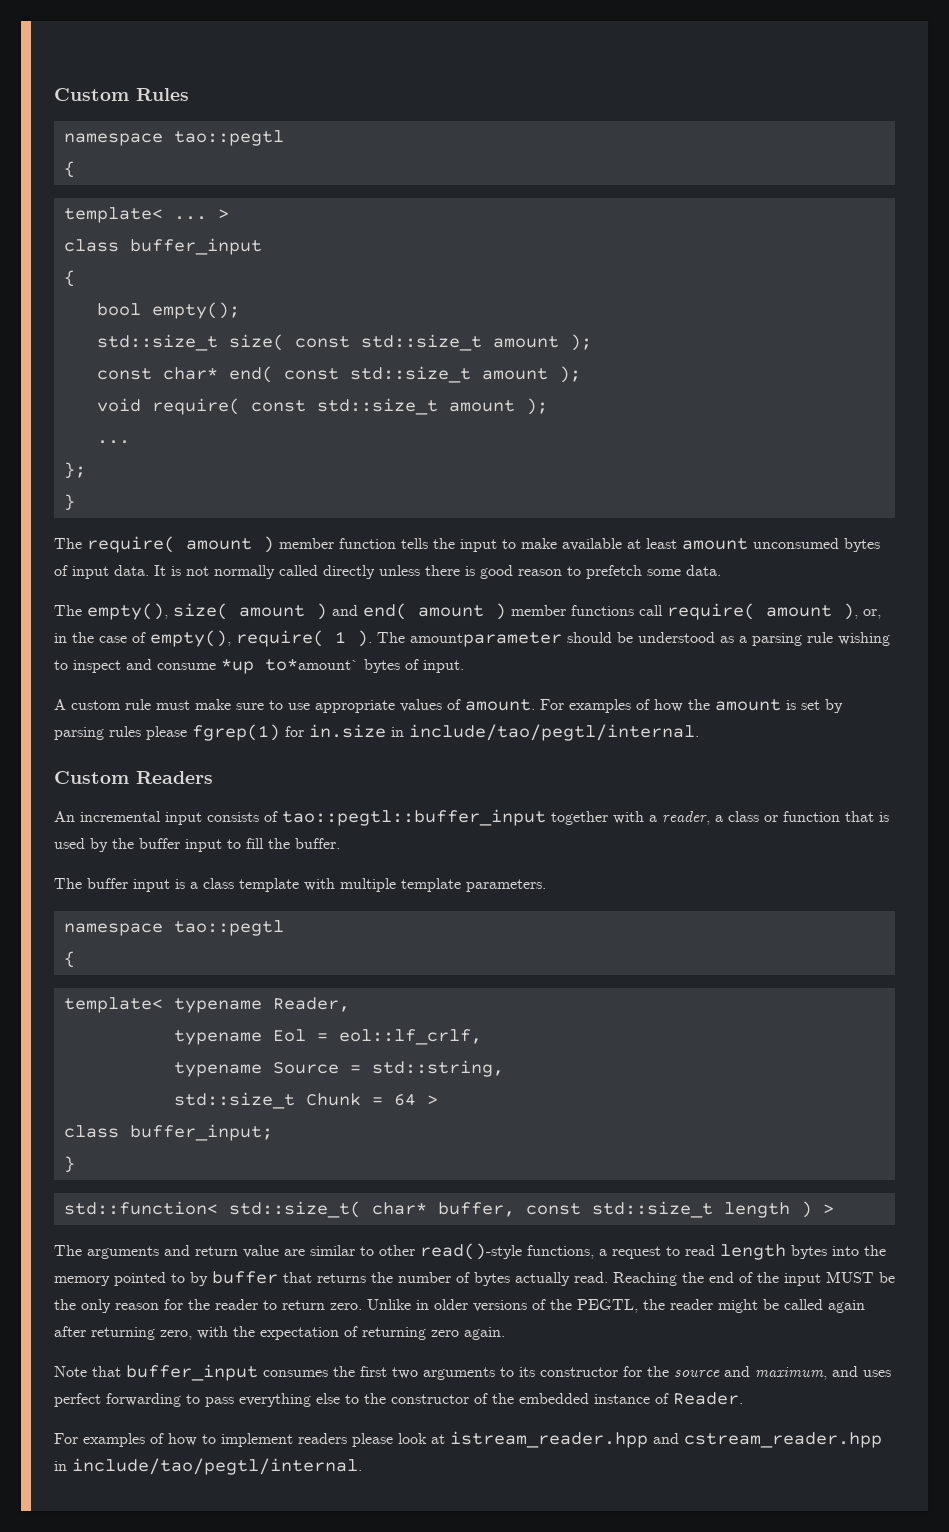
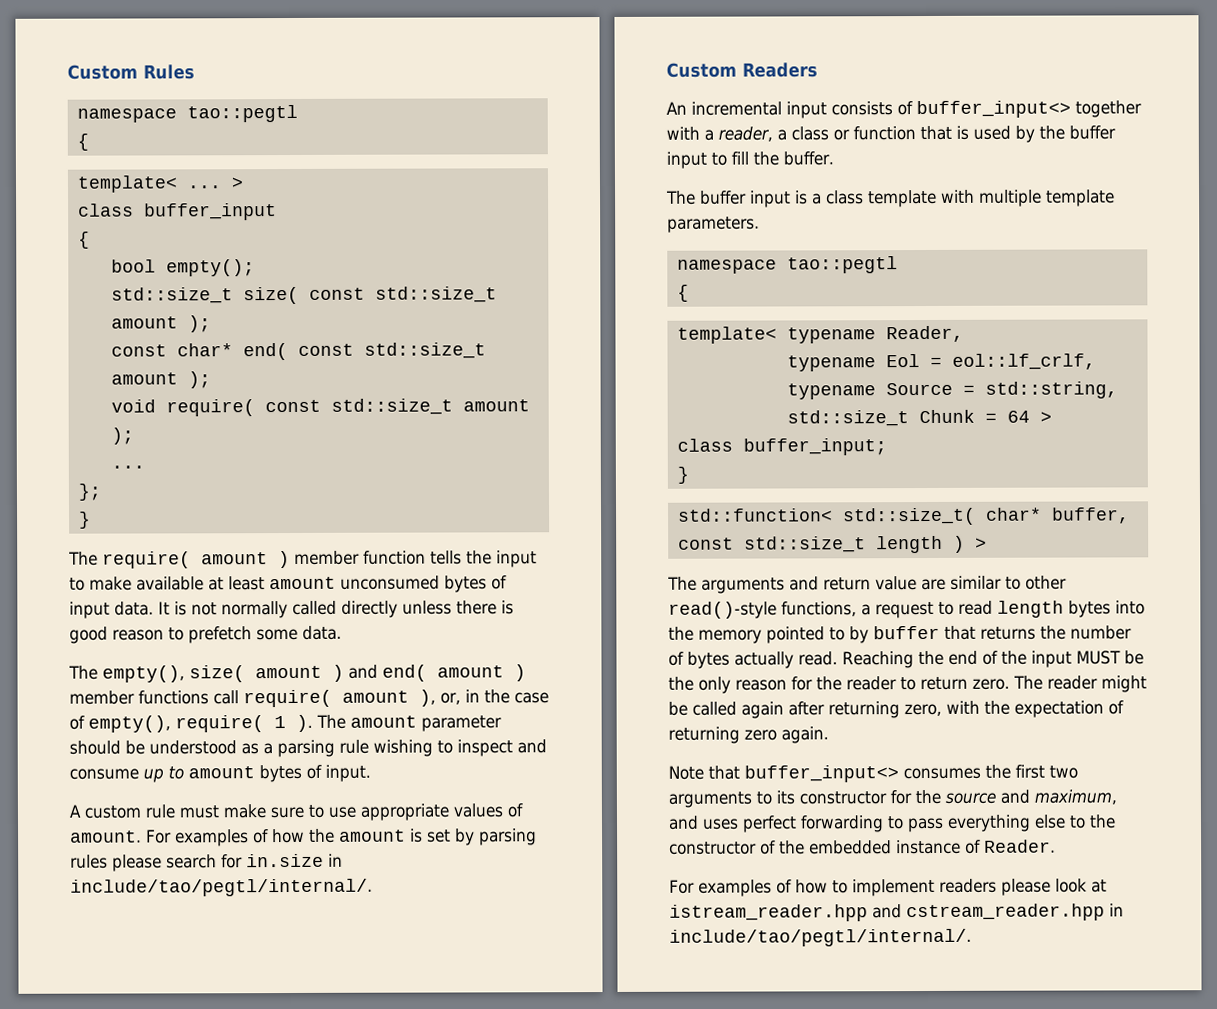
[410,632,562,647] amountparameter -> [350,715,502,732] amount parameter
[221,659,359,674] *up to*amount` -> [143,766,255,783] up to amount
[192,724,280,741] fgrep(1) -> [166,854,217,869] search
[409,724,699,741] include/tao/pegtl/internal. -> [70,878,373,897] include/tao/pegtl/internal/.
[282,809,546,826] tao::pegtl::buffer_input -> [916,100,1071,119] buffer_input<>
[367,1299,665,1313] Unlike in older versions of the PEGTL, the -> [1013,675,1043,690] The
[126,1364,258,1381] buffer_input -> [744,765,899,783] buffer_input<>
[72,1458,362,1475] include/tao/pegtl/internal. -> [669,928,972,947] include/tao/pegtl/internal/.

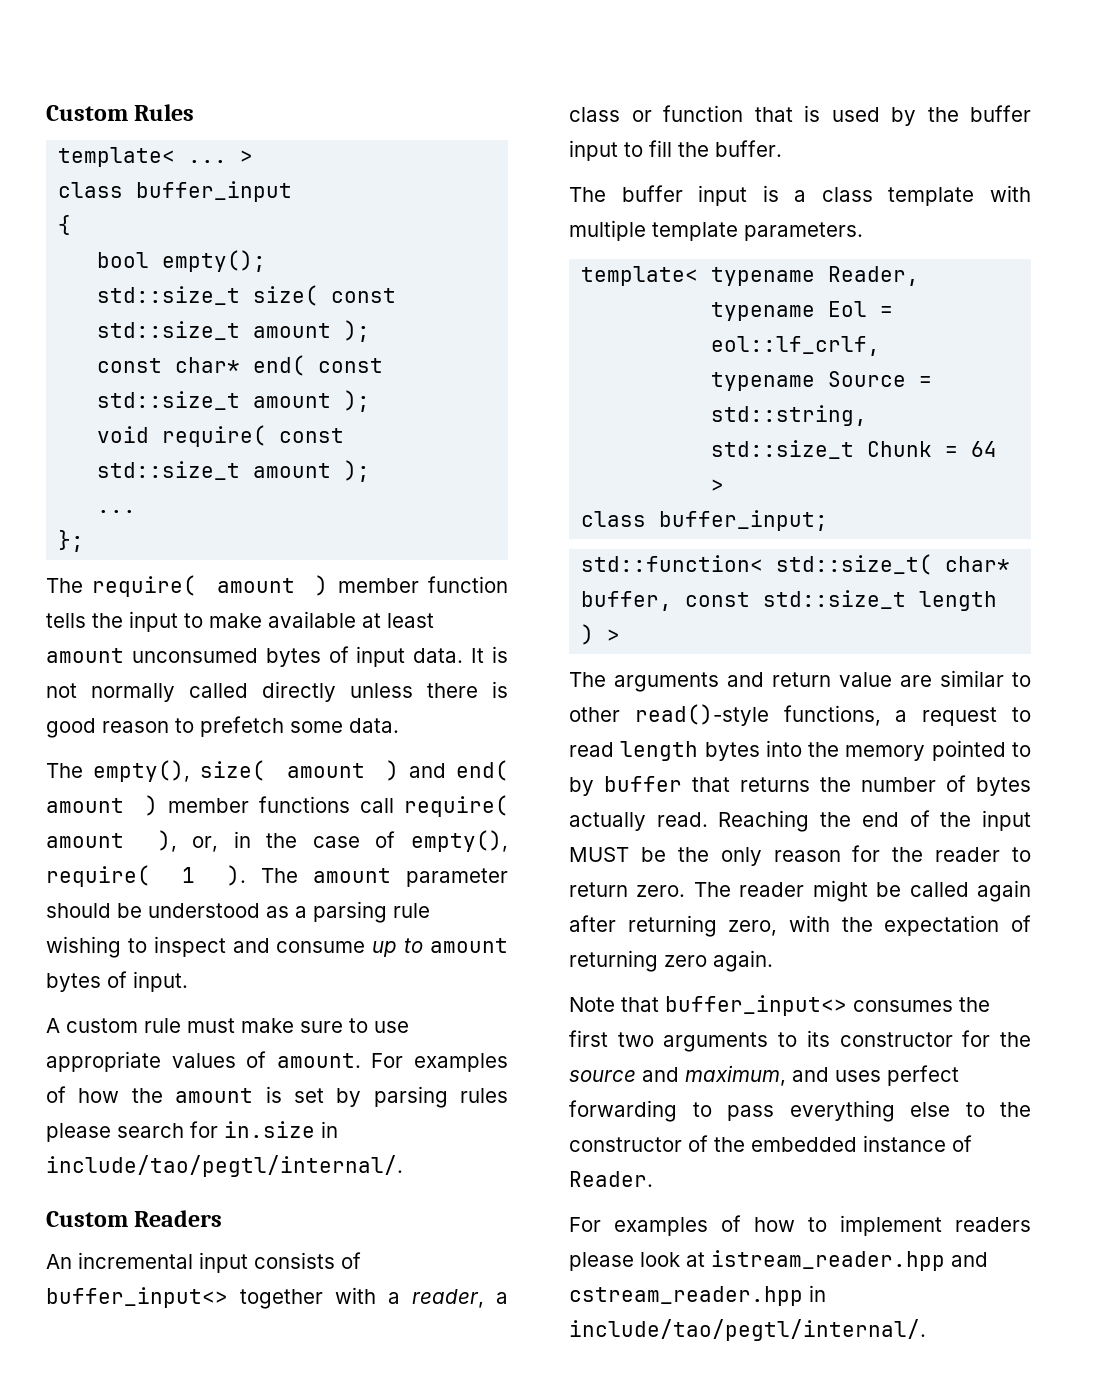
[76,104,298,123] [76,133,89,151] // namespace tao::pegtl // { -> (195, 112) none
[78,511,91,529] // } -> (85, 541) none
[676,256,898,274] [676,284,689,302] // namespace tao::pegtl // { -> (863, 231) none
[676,466,689,484] // } -> (829, 520) none

